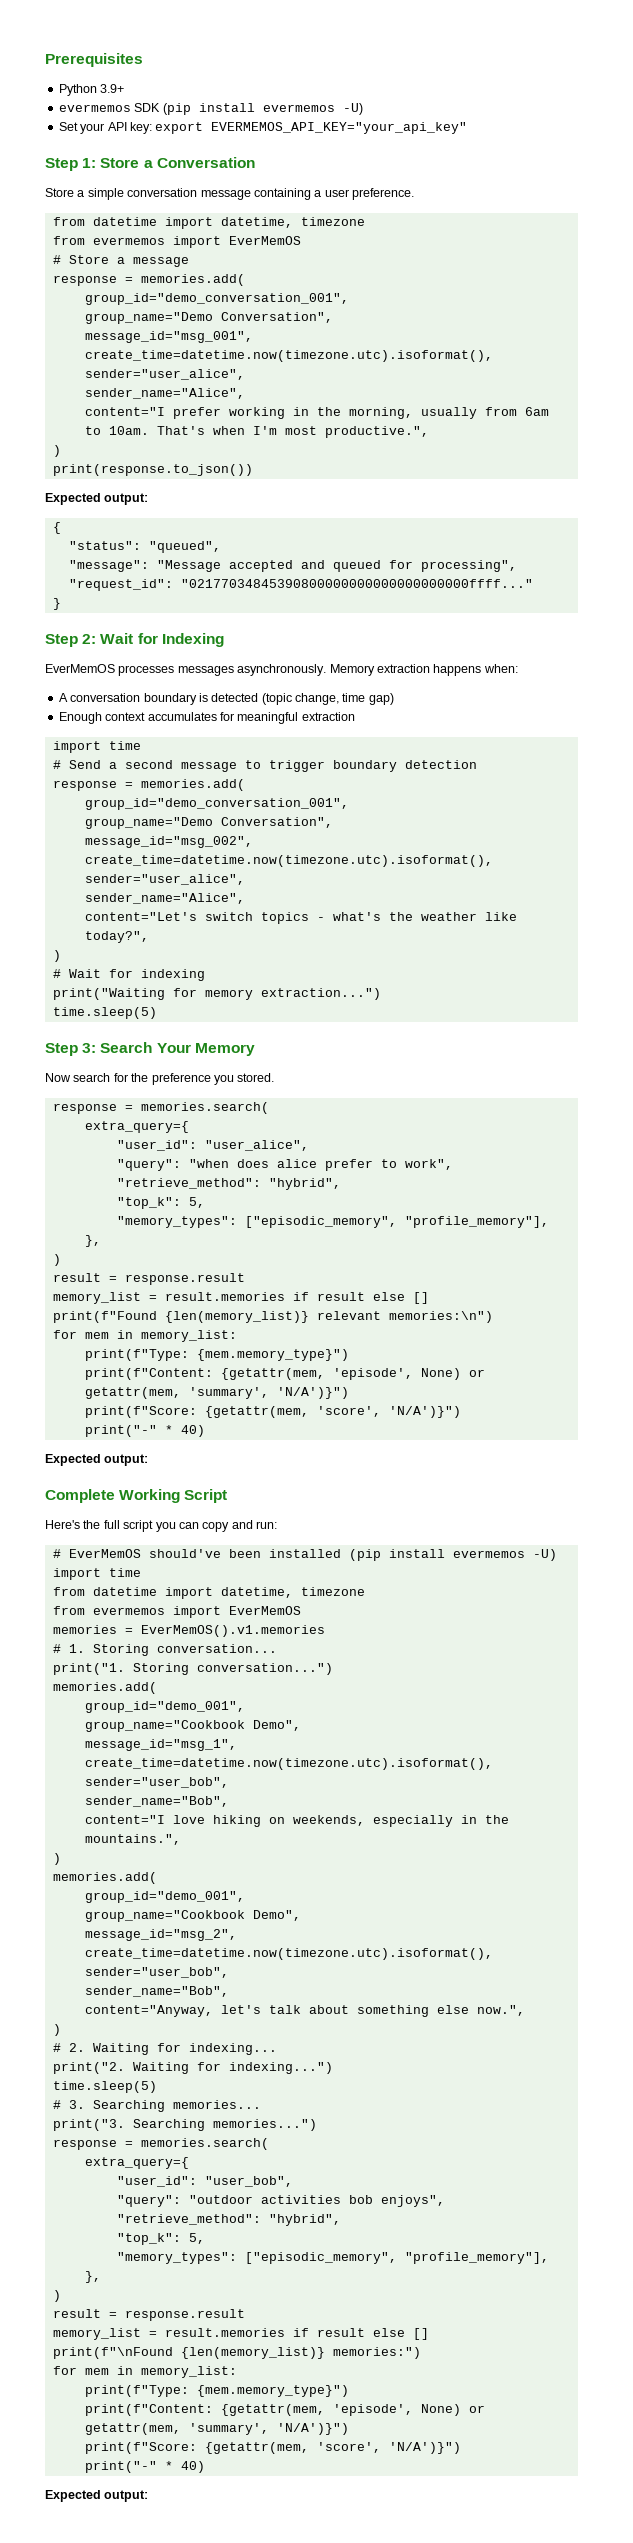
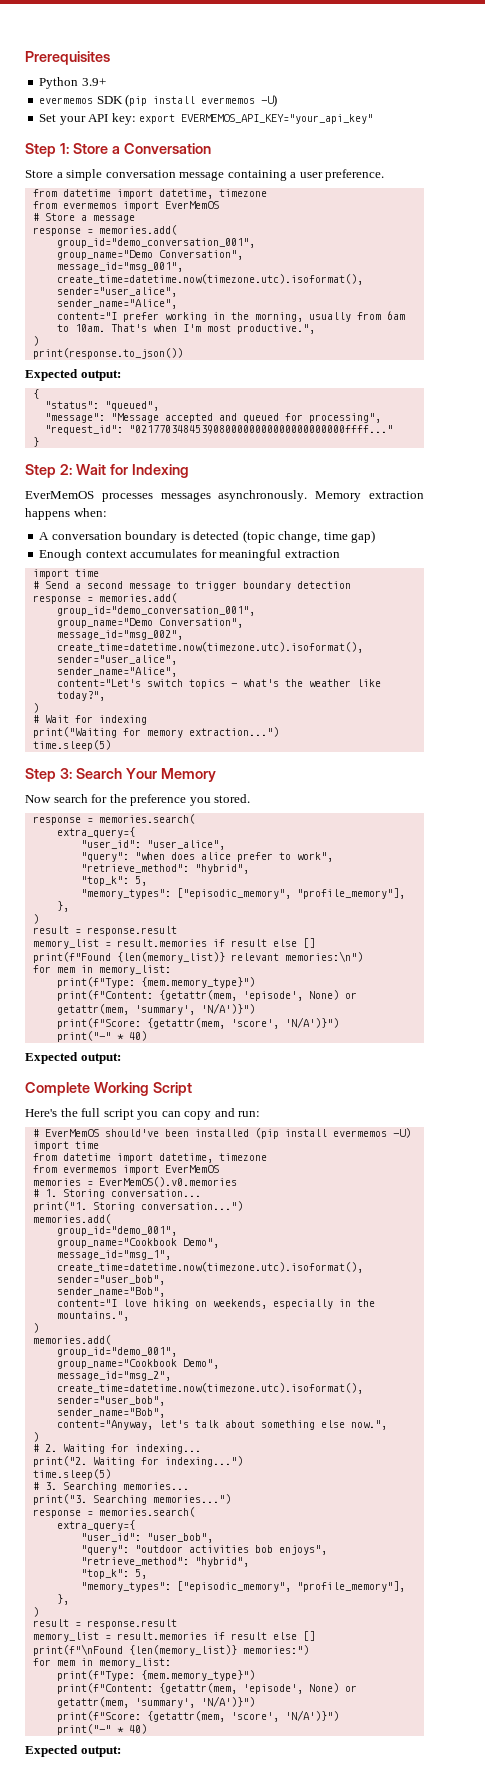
[140,1625,325,1637] EverMemOS().v1.memories -> [98,1177,237,1187] EverMemOS().v0.memories

